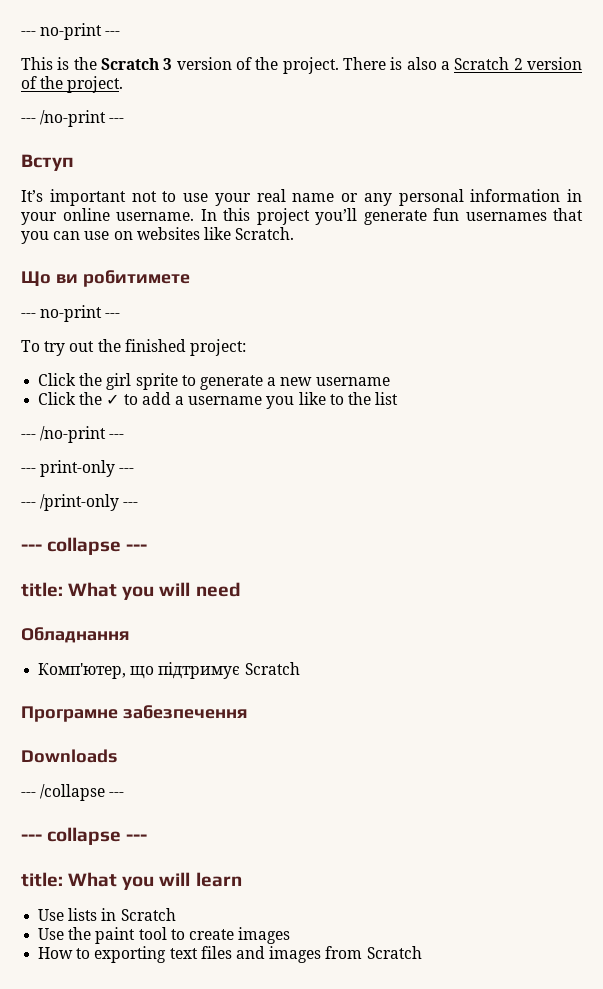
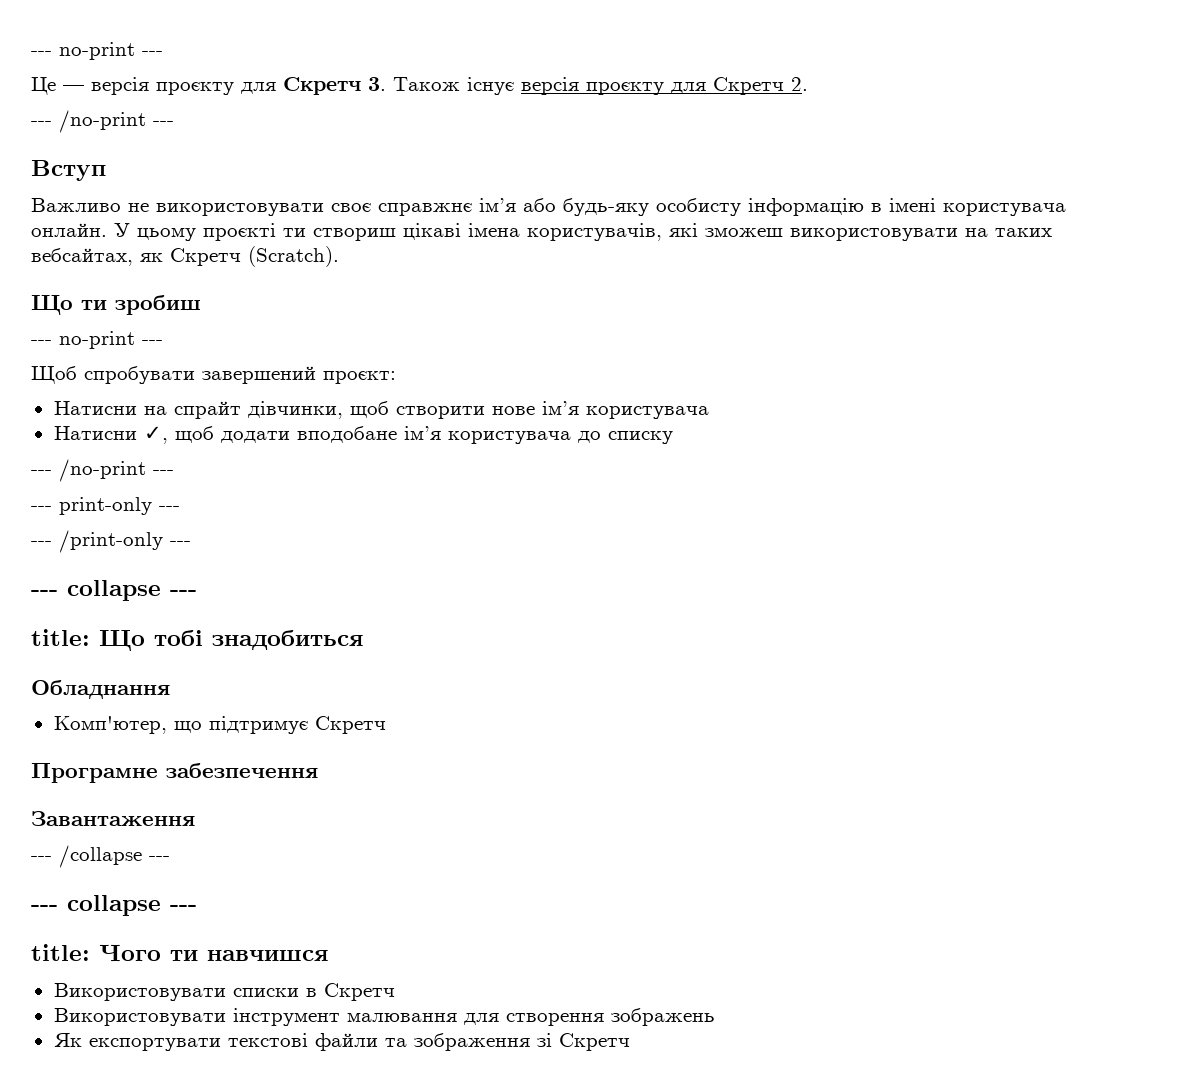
[21,23,121,40] [21,57,582,74] [21,76,124,93] [21,110,125,127] [21,154,74,171] [21,189,582,206] [21,208,583,225] [21,227,295,244] [21,270,190,287] [21,305,121,322] [21,339,246,356] [38,373,390,390] [38,392,399,409] --- no-print --- // This is the Scratch 3 version of the project. There is also a Scratch 2 version of the project. // --- /no-print --- // Вступ // It’s important not to use your real name or any personal information in your online username. In this project you’ll generate fun usernames that you can use on websites like Scratch. // Що ви робитимете // --- no-print --- // To try out the finished project: // Click the girl sprite to generate a new username // Click the ✓ to add a username you like to the list -> [31,42,163,60] [31,77,808,95] [31,110,174,133] [31,160,106,181] [31,198,1066,216] [31,223,1052,241] [31,246,339,267] [31,295,201,315] [31,331,163,349] [31,366,396,384] [53,401,709,419] [53,426,673,444] --- no-print --- // Це — версія проєкту для Скретч 3. Також існує версія проєкту для Скретч 2. // --- /no-print --- // Вступ // Важливо не використовувати своє справжнє ім’я або будь-яку особисту інформацію в імені користувача онлайн. У цьому проєкті ти створиш цікаві імена користувачів, які зможеш використовувати на таких вебсайтах, як Скретч (Scratch). // Що ти зробиш // --- no-print --- // Щоб спробувати завершений проєкт: // Натисни на спрайт дівчинки, щоб створити нове ім’я користувача // Натисни ✓, щоб додати вподобане ім’я користувача до списку
[68,582,241,600] What you will need -> [99,630,364,651] Що тобі знадобиться
[244,662,300,675] Scratch -> [314,716,386,734] Скретч
[21,749,117,763] Downloads -> [31,811,195,826] Завантаження
[68,872,242,890] [38,908,176,921] [38,927,291,944] [38,946,422,963] What you will learn // Use lists in Scratch // Use the paint tool to create images // How to exporting text files and images from Scratch -> [99,944,329,962] [53,983,395,1001] [53,1008,715,1026] [53,1033,630,1051] Чого ти навчишся // Використовувати списки в Скретч // Використовувати інструмент малювання для створення зображень // Як експортувати текстові файли та зображення зі Скретч

